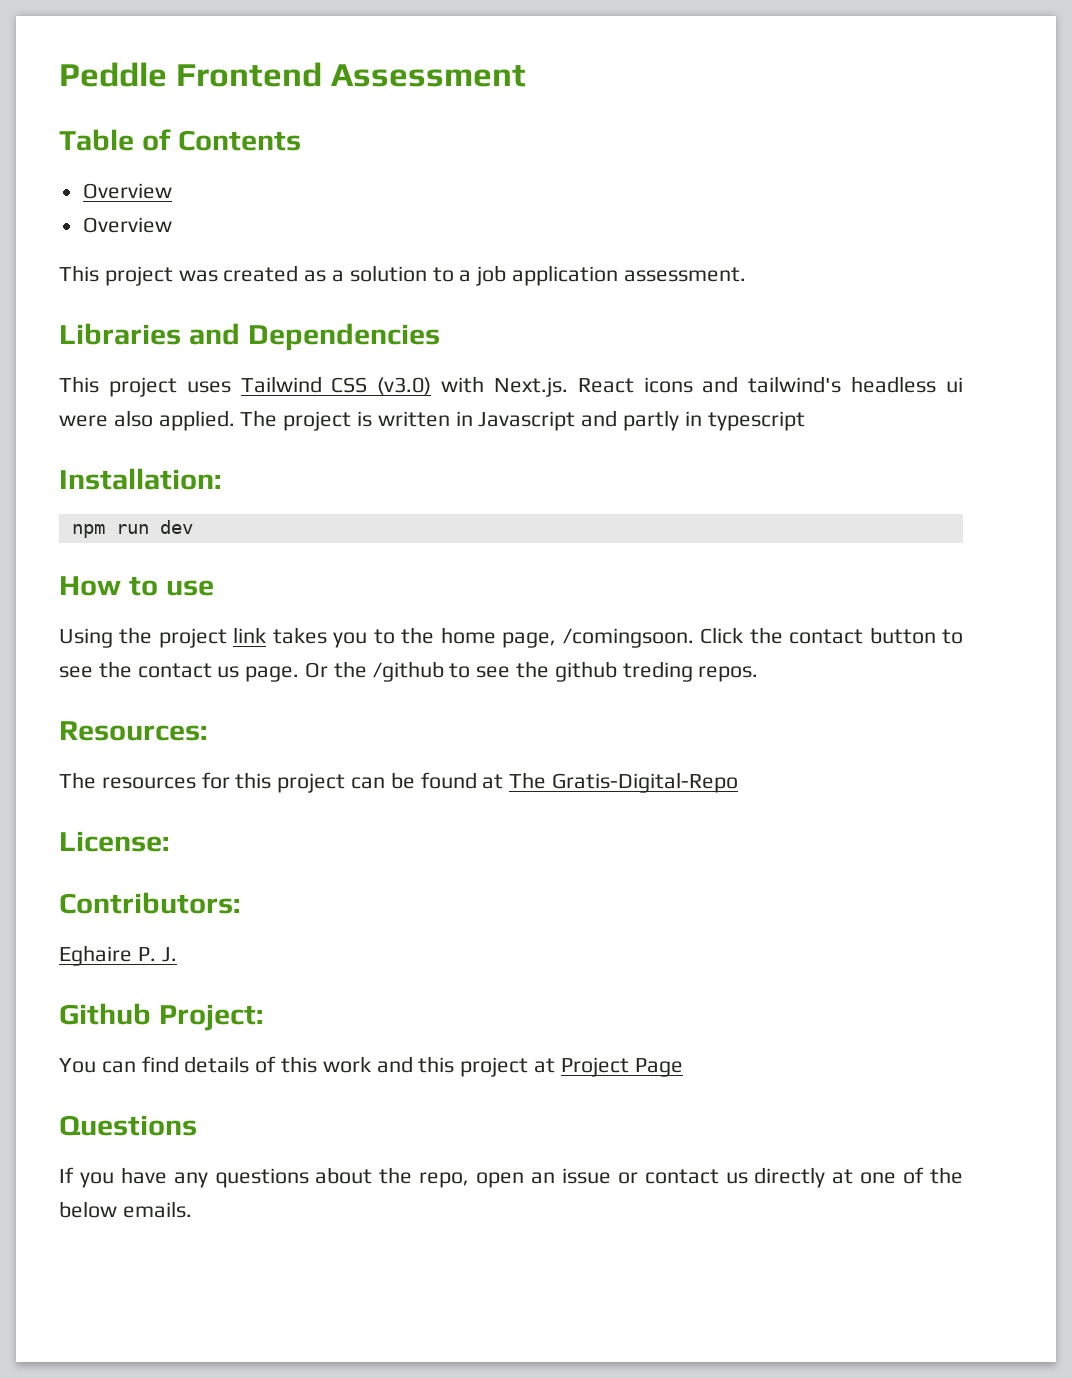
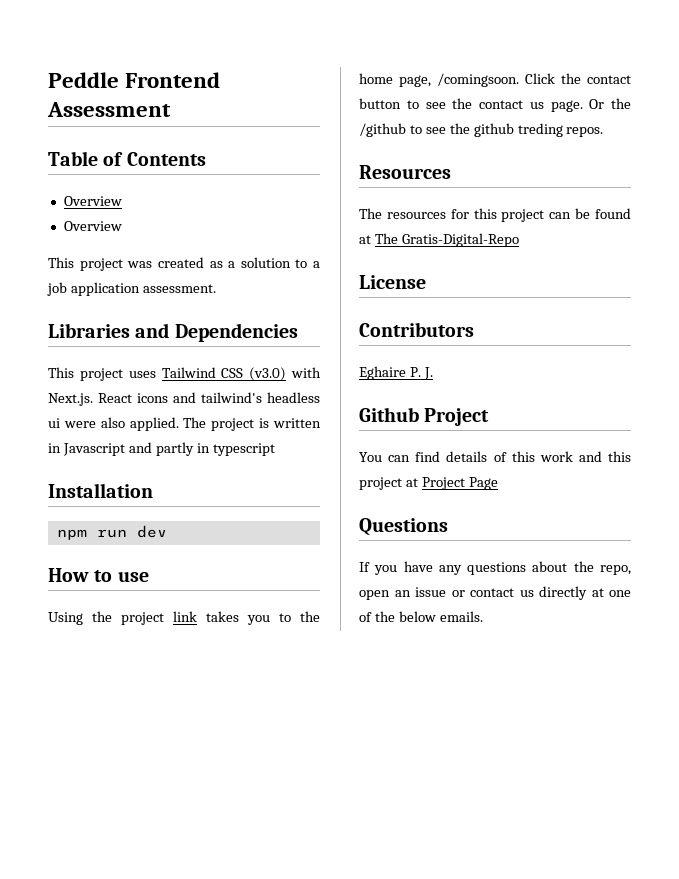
[59,468,221,490] Installation: -> [48,483,153,498] Installation
[59,721,207,741] Resources: -> [359,165,451,179] Resources
[59,831,169,852] [59,892,240,914] License: // Contributors: -> [359,275,426,289] [359,322,474,337] License // Contributors
[158,1004,263,1031] Project: -> [424,408,490,426] Project

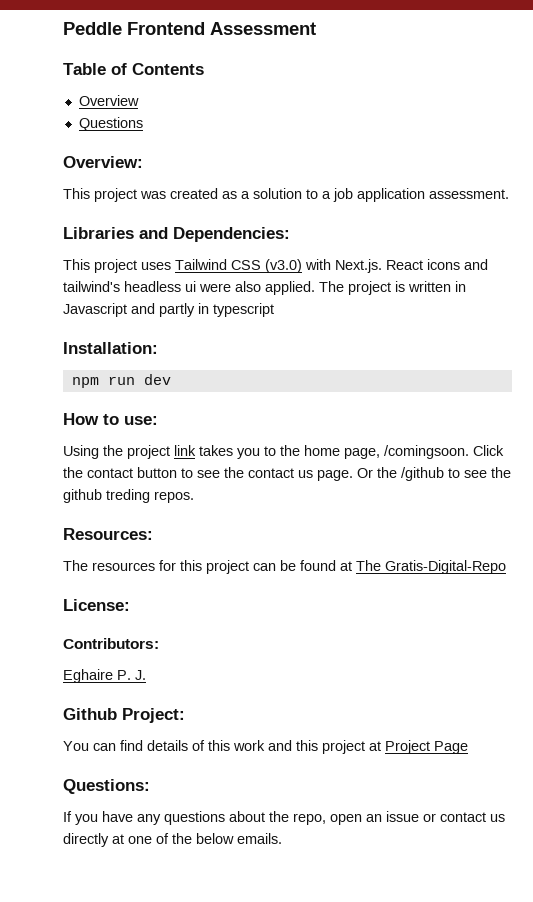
[63,221,122,231] Overview -> [78,117,143,131] [63,156,143,168] Questions // Overview:
[174,323,298,342] Dependencies -> [173,227,290,242] Dependencies:
[48,483,153,498] Installation -> [63,342,158,354] Installation:
[117,572,149,582] use -> [124,416,158,425] use:
[359,165,451,179] Resources -> [63,528,153,540] Resources:
[359,275,426,289] [359,322,474,337] License // Contributors -> [63,599,130,611] [63,638,159,649] License: // Contributors:
[424,408,490,426] Project -> [122,708,185,723] Project:
[359,518,448,536] Questions -> [63,779,150,794] Questions:

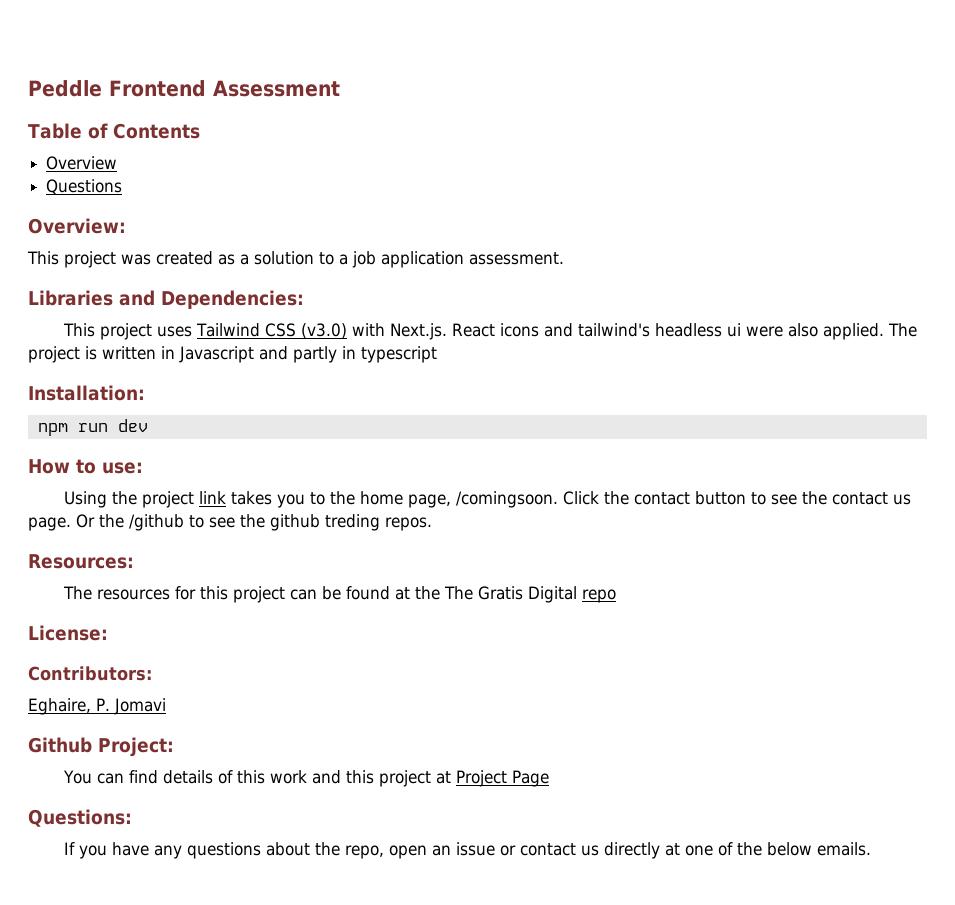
[356,560,506,574] The Gratis-Digital-Repo -> [414,586,616,603] the The Gratis Digital repo
[63,669,146,683] Eghaire P. J. -> [28,698,166,715] Eghaire, P. Jomavi

